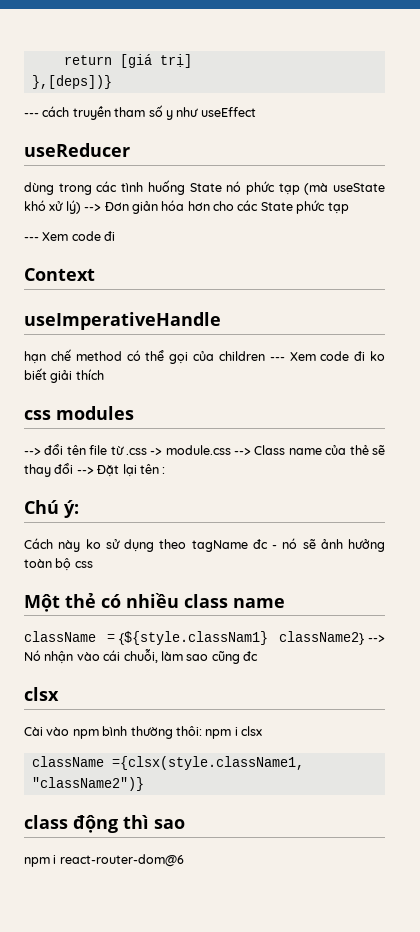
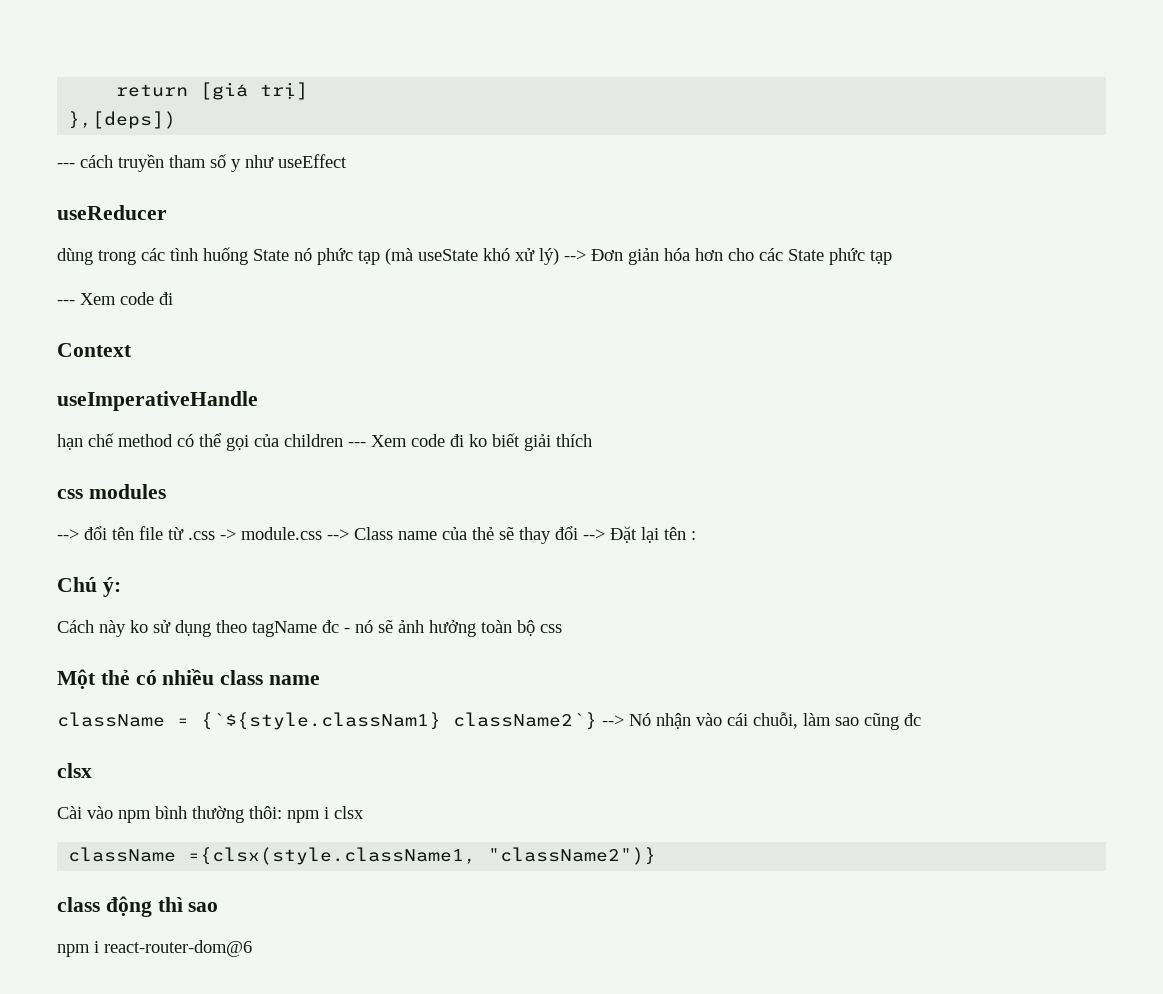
[31,75,112,89] },[deps])} -> [68,111,177,129] },[deps])
[119,631,364,645] {${style.classNam1} className2} -> [201,712,597,730] {`${style.classNam1} className2`}

